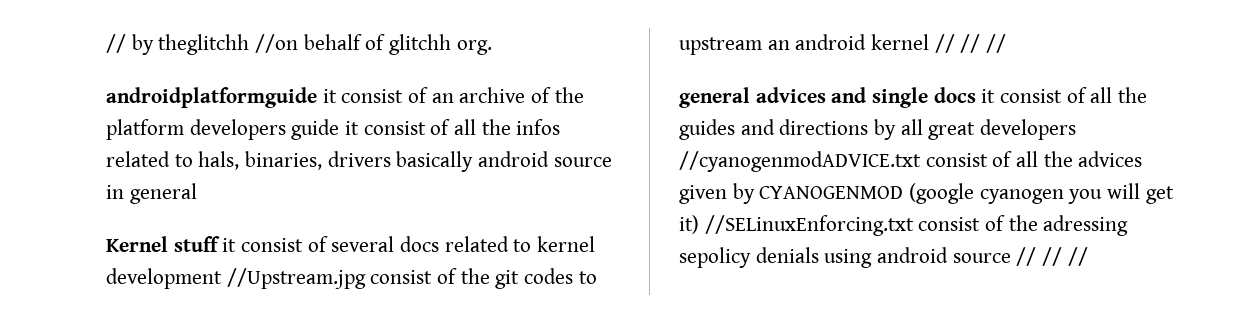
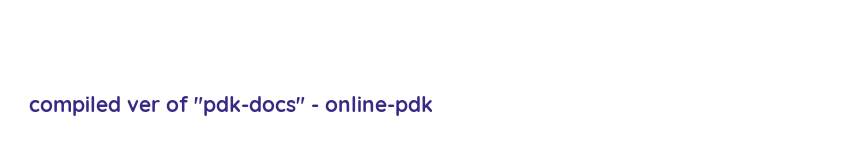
[106,34,492,55] [106,87,584,108] [106,119,561,140] [106,151,612,172] [106,183,197,204] [106,236,596,252] [106,268,597,289] [679,34,1007,55] [679,87,1148,108] [679,119,1077,140] [679,151,1143,172] [679,183,1174,204] [679,215,1129,236] [679,247,1088,268] // by theglitchh //on behalf of glitchh org. // androidplatformguide it consist of an archive of the platform developers guide it consist of all the infos related to hals, binaries, drivers basically android source in general // Kernel stuff it consist of several docs related to kernel development //Upstream.jpg consist of the git codes to upstream an android kernel // // // // general advices and single docs it consist of all the guides and directions by all great developers //cyanogenmodADVICE.txt consist of all the advices given by CYANOGENMOD (google cyanogen you will get it) //SELinuxEnforcing.txt consist of the adressing sepolicy denials using android source // // // -> [29,96,433,116] compiled ver of "pdk-docs" - online-pdk

